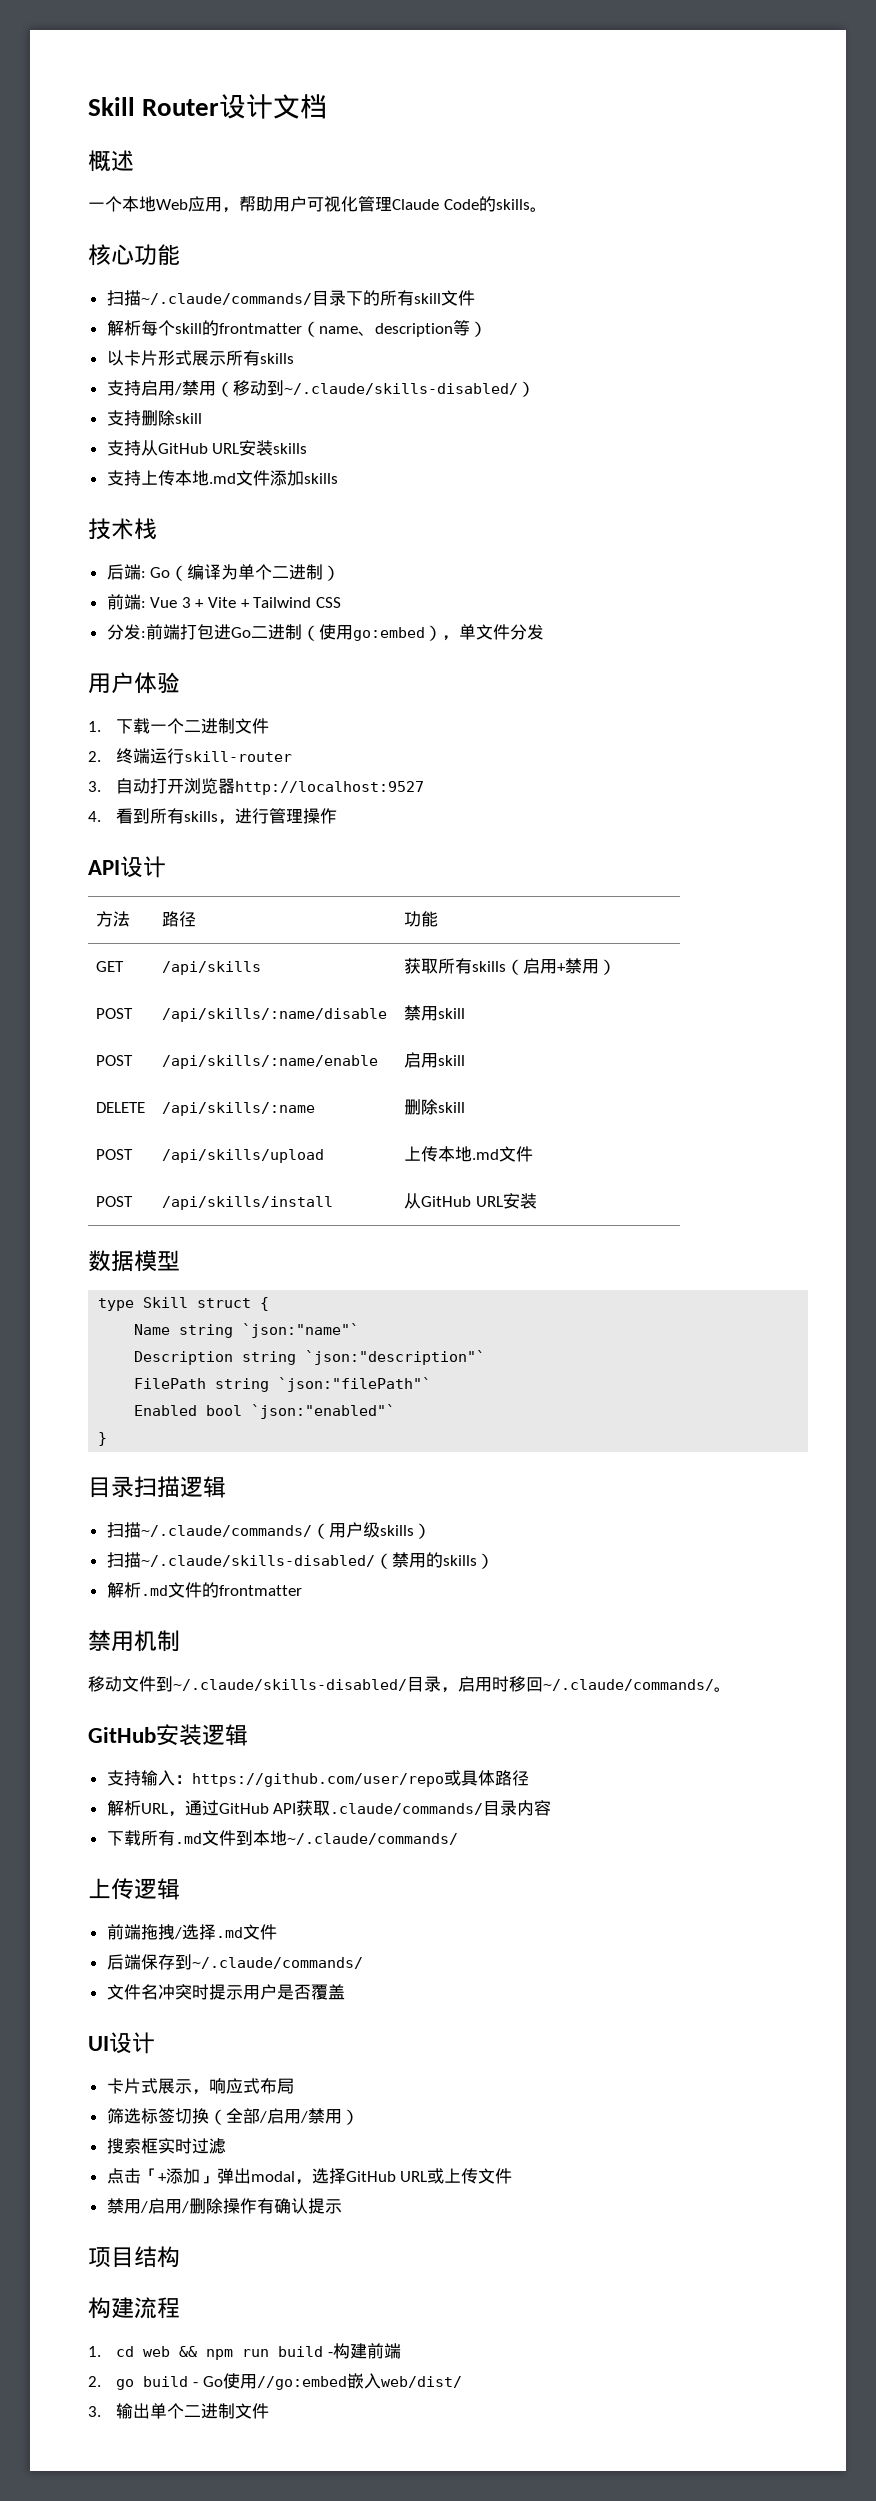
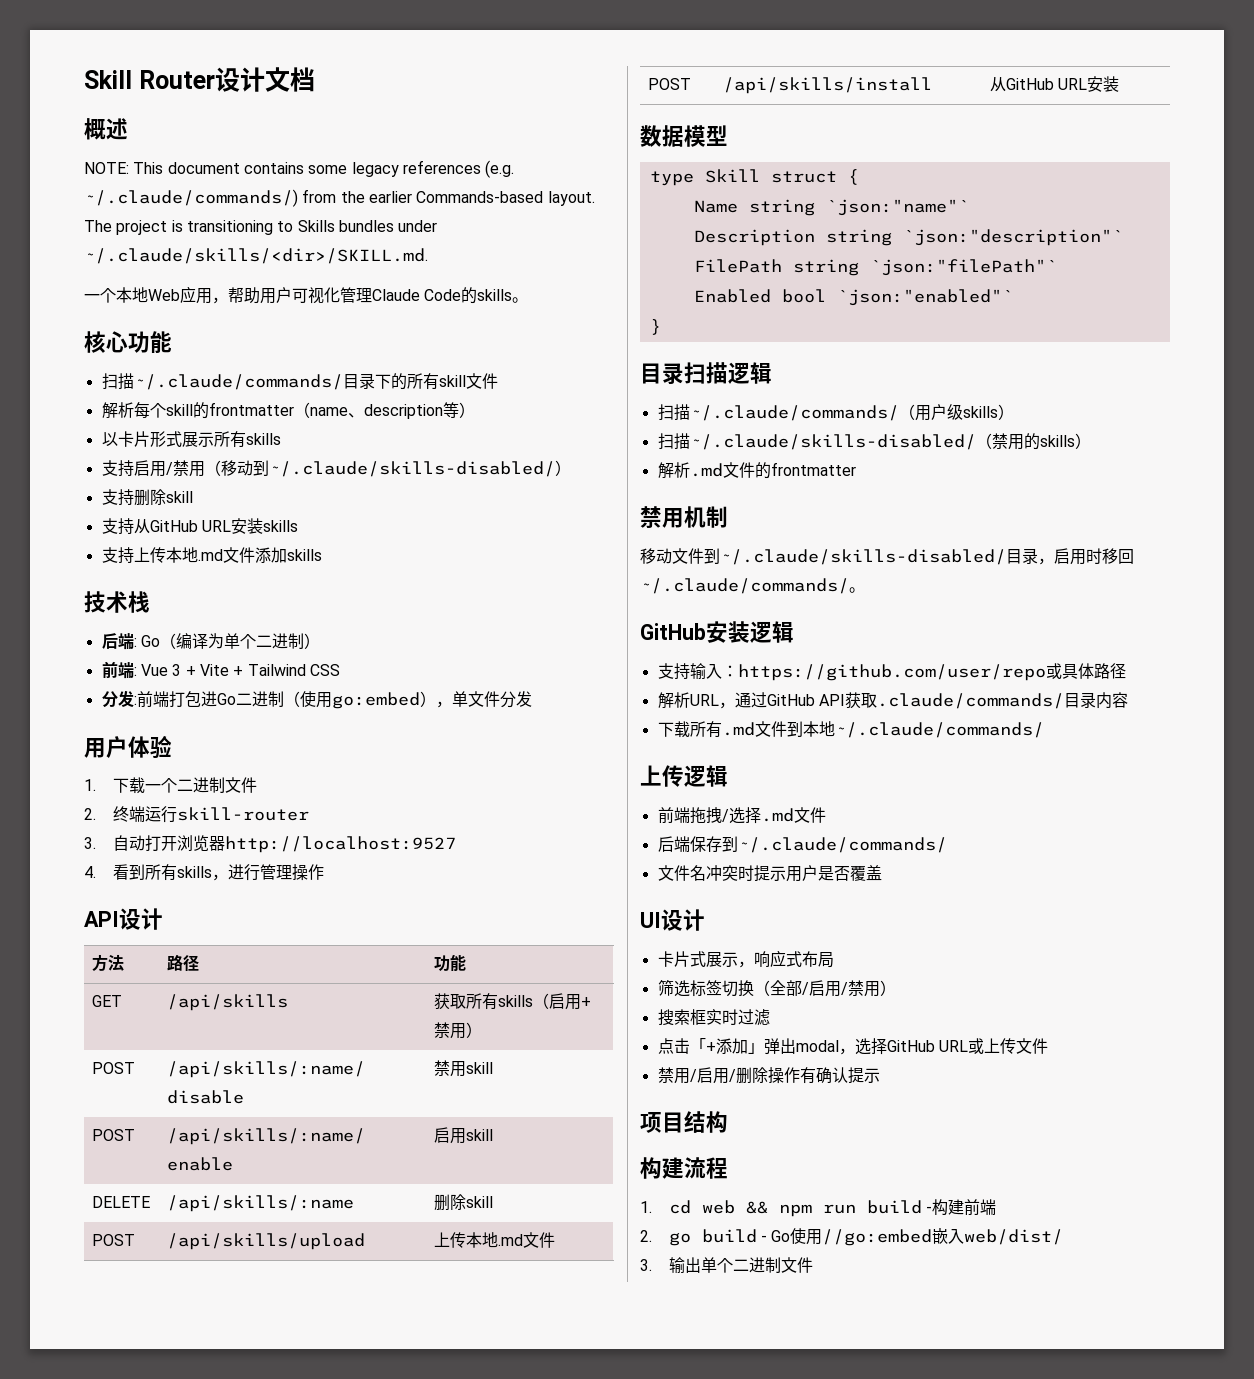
(134, 160) none -> [84,160,515,178] [84,189,595,207] [84,220,438,235] [84,248,428,264] // NOTE: This document contains some legacy references (e.g. ~/.claude/commands/) from the earlier Commands-based layout. The project is transitioning to Skills bundles under ~/.claude/skills/<dir>/SKILL.md.

